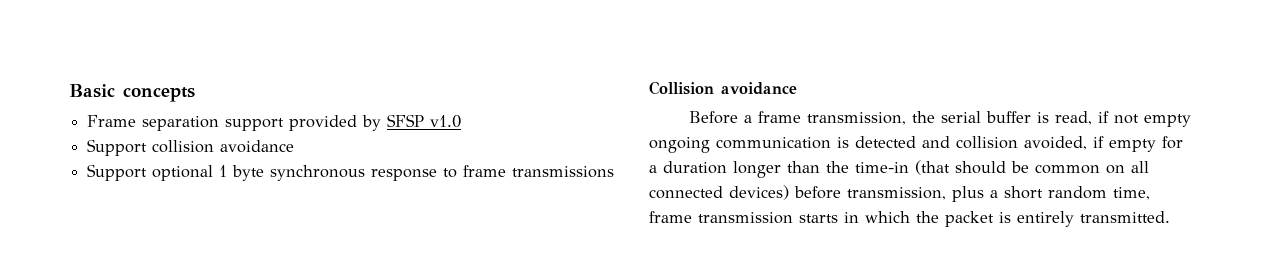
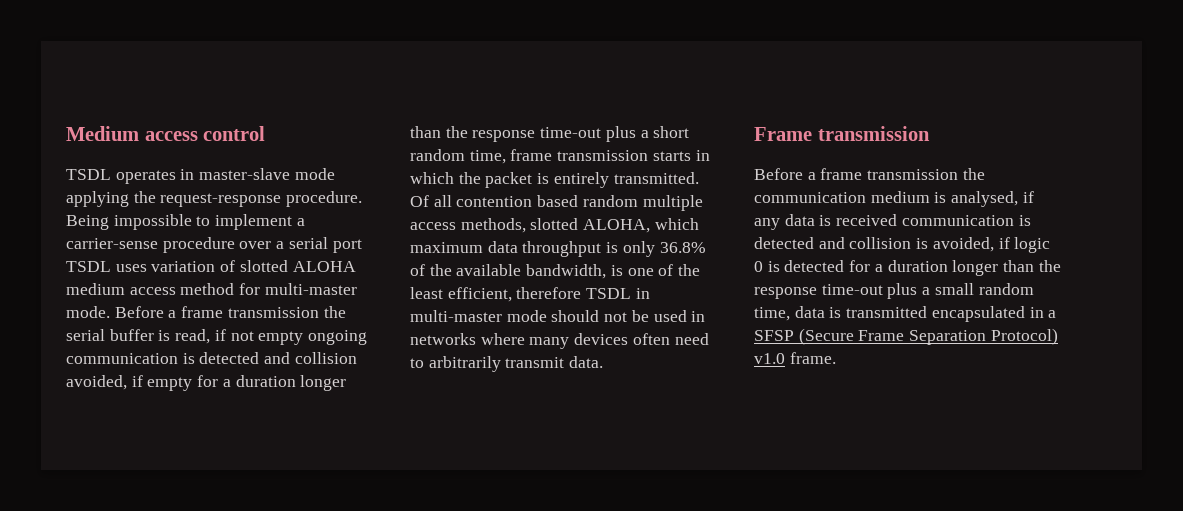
[69,84,195,102] [87,114,462,131] [87,139,295,156] [87,164,615,181] [649,81,797,95] [689,111,907,125] Basic concepts // Frame separation support provided by SFSP v1.0 // Support collision avoidance // Support optional 1 byte synchronous response to frame transmissions // Collision avoidance // Before a frame transmission, -> [66,126,266,141] [66,168,335,184] [66,191,363,207] [66,214,305,230] [66,237,362,253] [66,260,356,272] [66,283,357,295] [66,306,319,318] Medium access control // TSDL operates in master-slave mode applying the request-response procedure. Being impossible to implement a carrier-sense procedure over a serial port TSDL uses variation of slotted ALOHA medium access method for multi-master mode. Before a frame transmission
[855,160,1149,175] [649,185,946,200] time-in (that should be common on all connected devices) before transmission, -> [472,127,602,142] response time-out
(1170, 217) none -> [410,195,703,211] [410,218,699,233] [410,241,706,257] [410,264,701,279] [410,287,650,302] [410,310,706,322] [410,333,709,349] [410,356,604,372] [754,126,930,141] [754,168,985,180] [754,191,1034,207] [754,214,1031,230] [754,237,1051,253] [754,260,1061,276] [754,283,1034,299] [754,306,1057,322] [754,328,1058,345] [754,352,836,364] Of all contention based random multiple access methods, slotted ALOHA, which maximum data throughput is only 36.8% of the available bandwidth, is one of the least efficient, therefore TSDL in multi-master mode should not be used in networks where many devices often need to arbitrarily transmit data. // Frame transmission // Before a frame transmission the communication medium is analysed, if any data is received communication is detected and collision is avoided, if logic 0 is detected for a duration longer than the response time-out plus a small random time, data is transmitted encapsulated in a SFSP (Secure Frame Separation Protocol) v1.0 frame.

